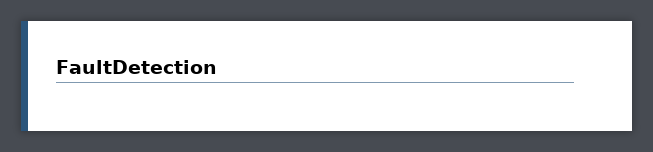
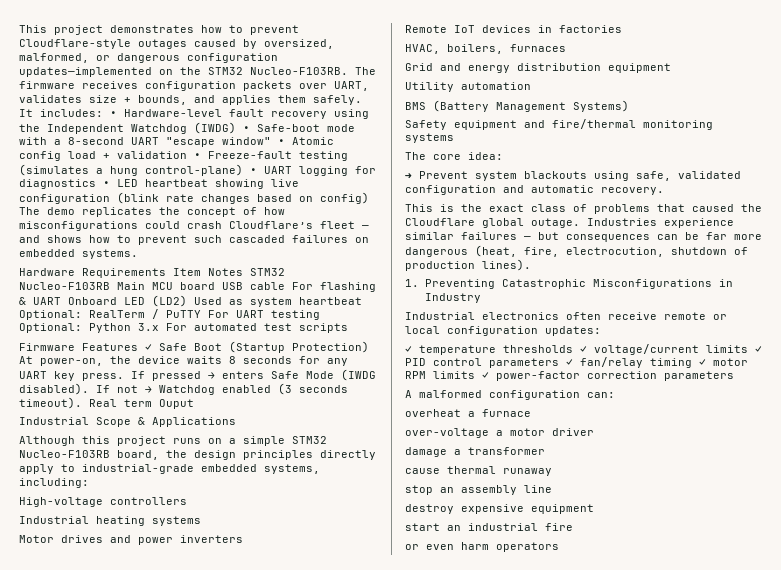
[56,60,217,74] FaultDetection -> [19,25,299,35] [19,39,334,49] [19,53,278,63] [19,67,376,77] [19,81,369,91] [19,95,362,105] [19,109,369,119] [19,122,355,134] [19,137,334,147] [19,151,348,161] [19,164,376,176] [19,179,299,189] [19,192,369,204] [19,207,285,217] [19,221,369,231] [19,235,369,245] [19,249,138,259] [19,268,285,278] [19,282,376,292] [19,295,362,307] [19,309,320,320] [19,323,348,333] [19,341,369,353] [19,356,348,366] [19,369,376,381] [19,383,348,395] [19,397,194,409] [19,417,236,427] [19,436,327,446] [19,450,376,460] [19,464,320,474] [19,478,89,488] [19,497,187,507] [19,516,201,526] [19,535,243,545] [405,25,622,33] [405,44,566,54] [405,63,671,73] [405,82,531,92] [405,100,629,112] [405,119,713,130] [405,133,454,143] [405,152,503,160] [405,171,741,181] [405,185,664,195] [405,204,762,214] [405,218,734,228] [405,232,762,242] [405,245,748,257] [405,259,531,271] [405,279,733,289] [424,293,481,303] [405,312,727,320] [405,326,601,336] [405,344,762,355] [405,357,748,368] [405,371,734,381] [405,390,615,400] [405,409,531,417] [405,428,594,438] [405,447,545,457] [405,466,552,476] [405,485,552,495] [405,504,594,514] [405,523,573,531] [405,542,559,552] This project demonstrates how to prevent Cloudflare-style outages caused by oversized, malformed, or dangerous configuration updates—implemented on the STM32 Nucleo-F103RB. The firmware receives configuration packets over UART, validates size + bounds, and applies them safely. It includes: • Hardware-level fault recovery using the Independent Watchdog (IWDG) • Safe-boot mode with a 8-second UART "escape window" • Atomic config load + validation • Freeze-fault testing (simulates a hung control-plane) • UART logging for diagnostics • LED heartbeat showing live configuration (blink rate changes based on config) The demo replicates the concept of how misconfigurations could crash Cloudflare’s fleet — and shows how to prevent such cascaded failures on embedded systems. // Hardware Requirements Item Notes STM32 Nucleo-F103RB Main MCU board USB cable For flashing & UART Onboard LED (LD2) Used as system heartbeat Optional: RealTerm / PuTTY For UART testing Optional: Python 3.x For automated test scripts // Firmware Features ✓ Safe Boot (Startup Protection) At power-on, the device waits 8 seconds for any UART key press. If pressed → enters Safe Mode (IWDG disabled). If not → Watchdog enabled (3 seconds timeout). Real term Ouput // Industrial Scope & Applications // Although this project runs on a simple STM32 Nucleo-F103RB board, the design principles directly apply to industrial-grade embedded systems, including: // High-voltage controllers // Industrial heating systems // Motor drives and power inverters // Remote IoT devices in factories // HVAC, boilers, furnaces // Grid and energy distribution equipment // Utility automation // BMS (Battery Management Systems) // Safety equipment and fire/thermal monitoring systems // The core idea: // ➜ Prevent system blackouts using safe, validated configuration and automatic recovery. // This is the exact class of problems that caused the Cloudflare global outage. Industries experience similar failures — but consequences can be far more dangerous (heat, fire, electrocution, shutdown of production lines). // 1. Preventing Catastrophic Misconfigurations in Industry // Industrial electronics often receive remote or local configuration updates: // ✓ temperature thresholds ✓ voltage/current limits ✓ PID control parameters ✓ fan/relay timing ✓ motor RPM limits ✓ power-factor correction parameters // A malformed configuration can: // overheat a furnace // over-voltage a motor driver // damage a transformer // cause thermal runaway // stop an assembly line // destroy expensive equipment // start an industrial fire // or even harm operators

